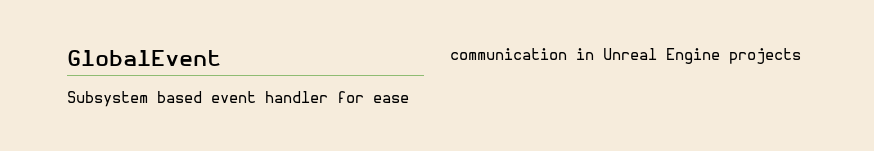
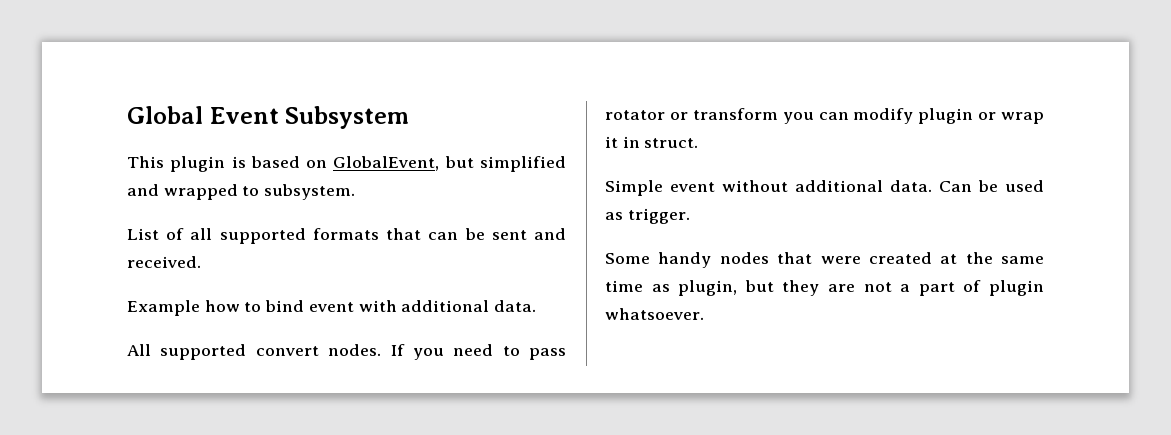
[67,50,221,66] [67,91,409,107] [450,48,801,64] GlobalEvent // Subsystem based event handler for ease communication in Unreal Engine projects -> [127,106,410,129] [127,156,566,172] [127,184,356,200] [127,228,566,244] [127,256,201,268] [127,300,537,316] [127,344,566,360] [605,108,1044,124] [605,136,699,148] [605,180,1044,196] [605,208,690,224] [605,252,1044,268] [605,280,1044,296] [605,308,704,320] Global Event Subsystem // This plugin is based on GlobalEvent, but simplified and wrapped to subsystem. // List of all supported formats that can be sent and received. // Example how to bind event with additional data. // All supported convert nodes. If you need to pass rotator or transform you can modify plugin or wrap it in struct. // Simple event without additional data. Can be used as trigger. // Some handy nodes that were created at the same time as plugin, but they are not a part of plugin whatsoever.

